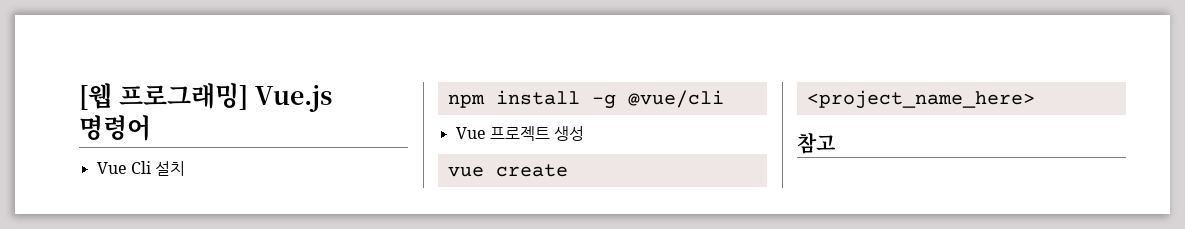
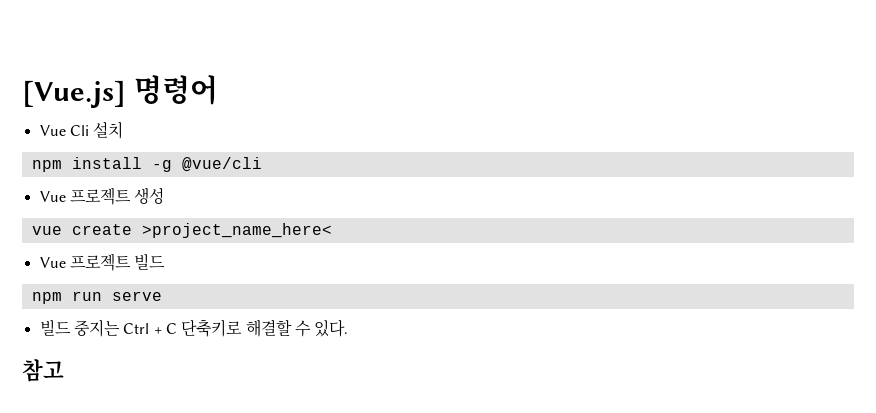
[79,83,332,112] [웹 프로그래밍] Vue.js -> [22,80,126,108] [Vue.js]
[806,90,1035,109] <project_name_here> -> [141,223,332,238] [39,253,166,271] [31,291,162,304] [39,319,349,337] >project_name_here< // Vue 프로젝트 빌드 // npm run serve // 빌드 중지는 Ctrl + C 단축키로 해결할 수 있다.

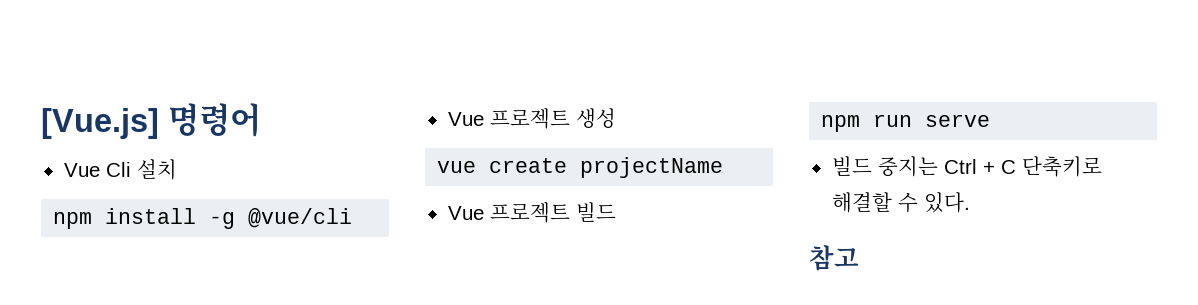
[141,223,332,238] >project_name_here< -> [580,157,724,178] projectName

